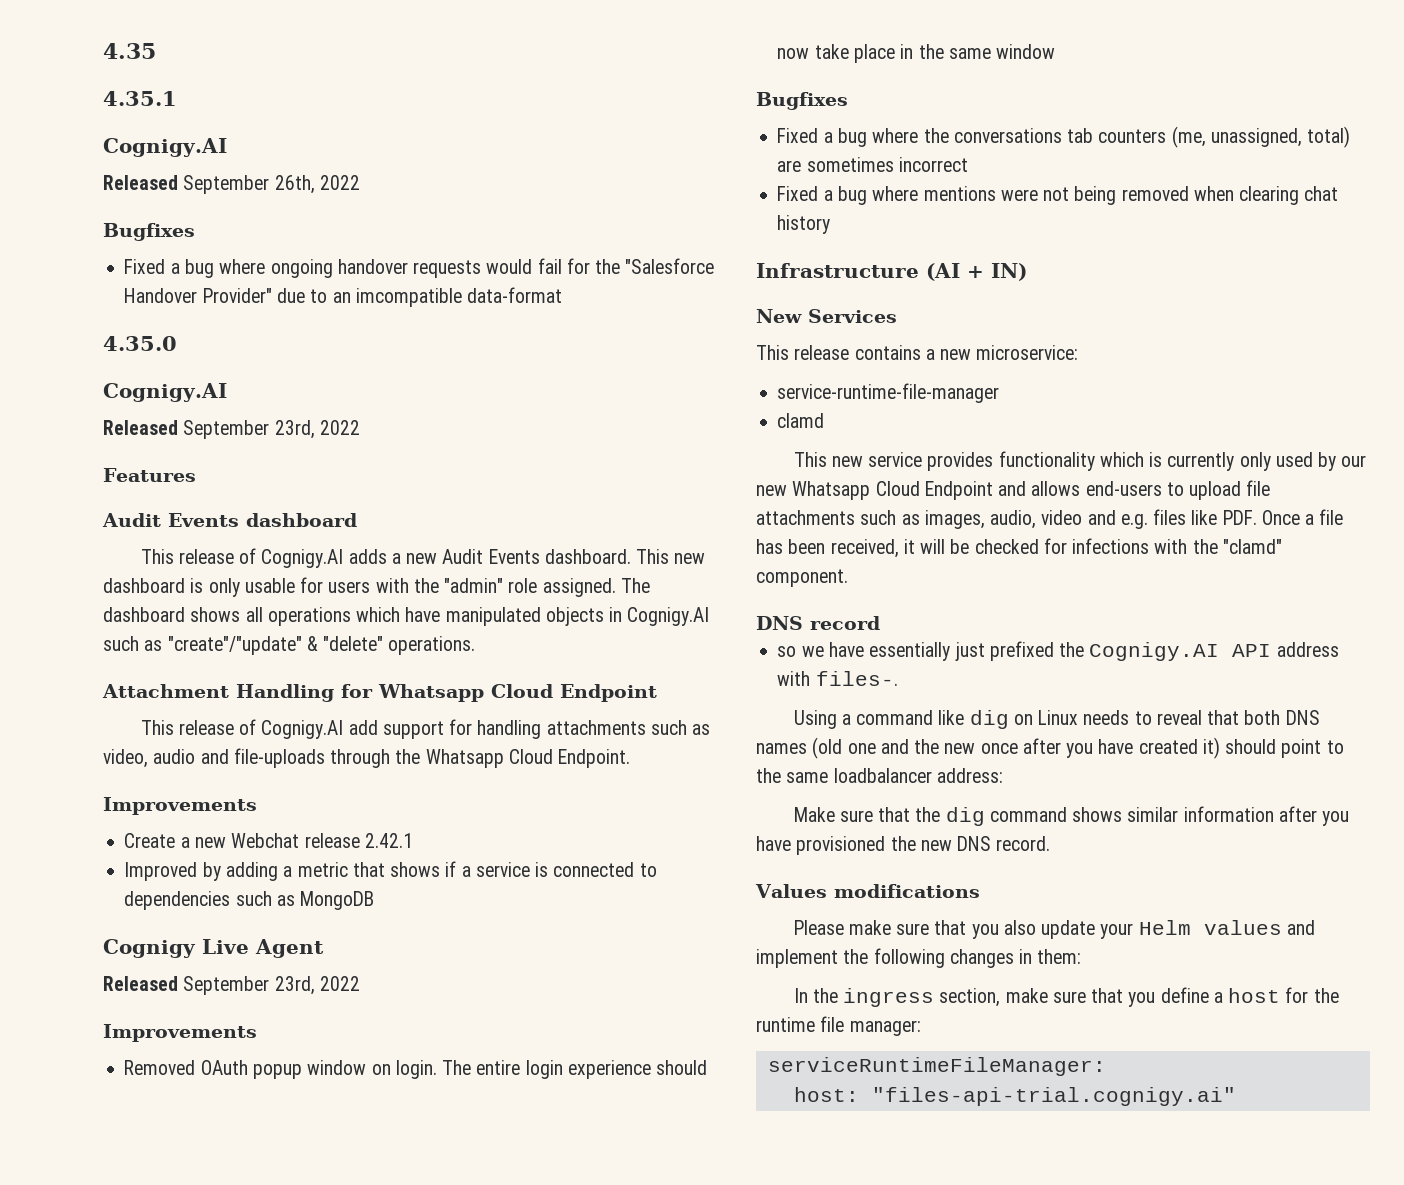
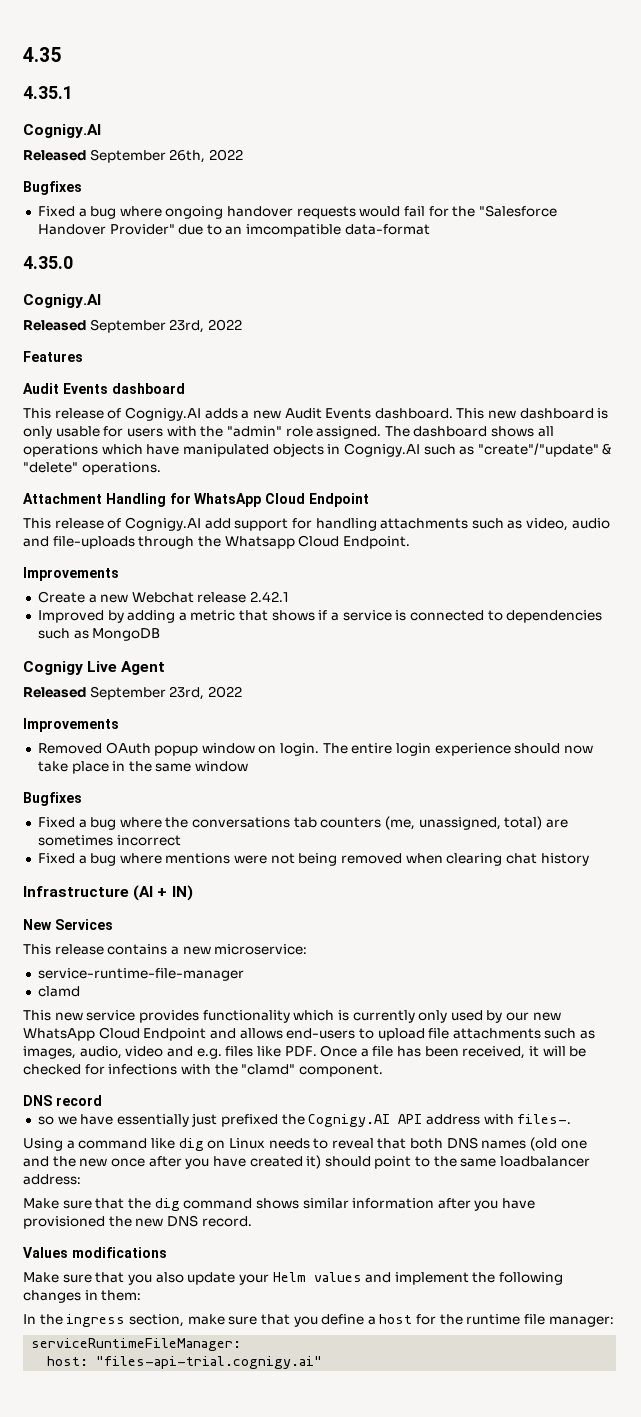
[378,684,484,702] Whatsapp -> [194,493,262,507] WhatsApp
[792,481,871,500] Whatsapp -> [23,1028,95,1041] WhatsApp
[793,920,891,935] Please make -> [23,1272,59,1283] Make

